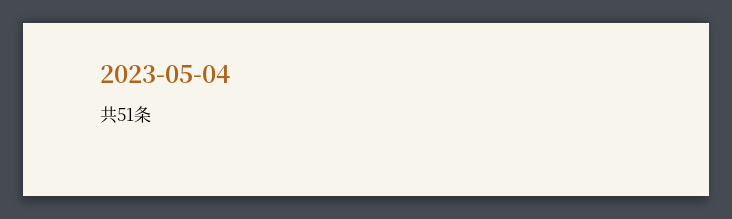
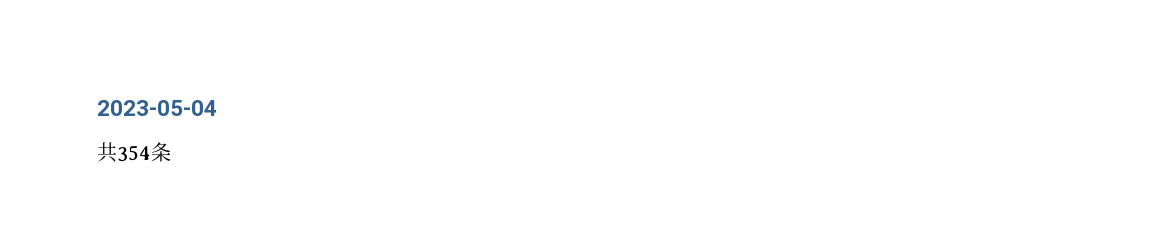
[117,108,134,121] 51 -> [117,145,151,162] 354

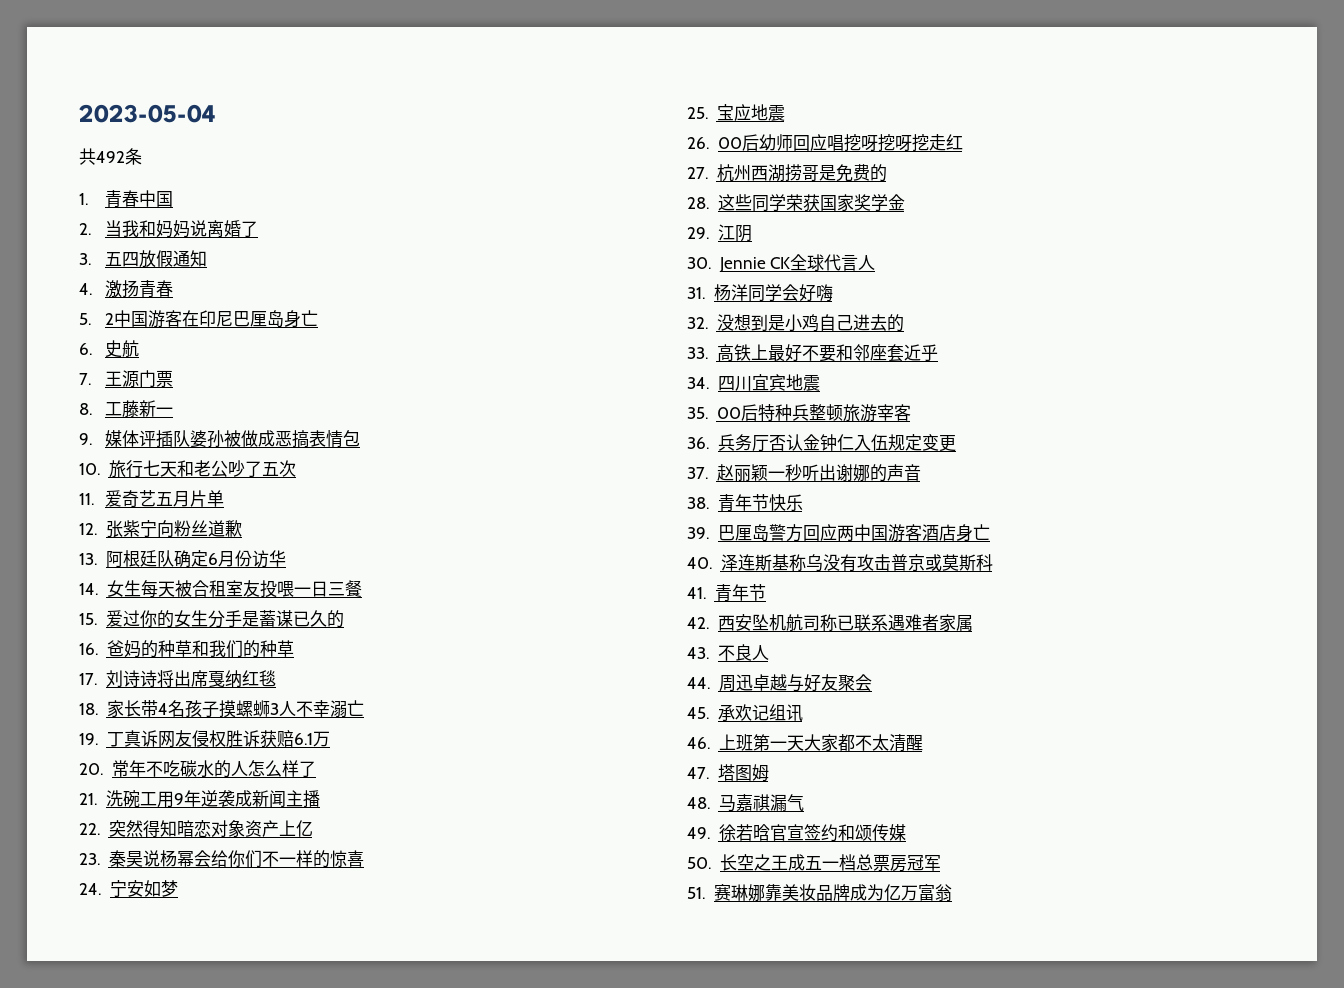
[117,145,151,162] 354 -> [96,151,125,163] 492
(171, 152) none -> [79,190,174,208] [79,220,259,238] [79,250,208,268] [79,280,174,298] [79,310,319,328] [79,340,140,358] [79,370,174,388] [79,400,174,418] [79,430,361,448] [79,460,296,478] [79,490,225,507] [79,520,242,538] [79,550,286,568] [79,580,362,598] [79,610,344,628] [79,640,294,658] [79,670,276,688] [79,700,364,718] [79,730,330,748] [79,760,316,778] [79,790,320,808] [79,820,313,837] [79,850,364,868] [79,880,178,898] [687,104,785,121] [687,134,963,152] [687,164,887,182] [687,194,905,212] [687,224,752,242] [687,254,876,272] [687,284,833,302] [687,314,904,332] [687,344,938,362] [687,374,820,391] [687,404,911,422] [687,434,956,452] [687,464,921,482] [687,494,803,512] [687,524,990,542] [687,554,993,572] [687,584,766,602] [687,614,973,632] [687,644,769,661] [687,674,872,692] [687,704,803,722] [687,734,923,752] [687,764,769,782] [687,794,804,812] [687,824,906,842] [687,854,941,872] [687,883,952,902] // 1.青春中国 // 2.当我和妈妈说离婚了 // 3.五四放假通知 // 4.激扬青春 // 5. 2中国游客在印尼巴厘岛身亡 // 6.史航 // 7.王源门票 // 8.工藤新一 // 9.媒体评插队婆孙被做成恶搞表情包 // 10.旅行七天和老公吵了五次 // 11.爱奇艺五月片单 // 12.张紫宁向粉丝道歉 // 13.阿根廷队确定6月份访华 // 14.女生每天被合租室友投喂一日三餐 // 15.爱过你的女生分手是蓄谋已久的 // 16.爸妈的种草和我们的种草 // 17.刘诗诗将出席戛纳红毯 // 18.家长带4名孩子摸螺蛳3人不幸溺亡 // 19.丁真诉网友侵权胜诉获赔6.1万 // 20.常年不吃碳水的人怎么样了 // 21.洗碗工用9年逆袭成新闻主播 // 22.突然得知暗恋对象资产上亿 // 23.秦昊说杨幂会给你们不一样的惊喜 // 24.宁安如梦 // 25.宝应地震 // 26. 00后幼师回应唱挖呀挖呀挖走红 // 27.杭州西湖捞哥是免费的 // 28.这些同学荣获国家奖学金 // 29.江阴 // 30. Jennie CK全球代言人 // 31.杨洋同学会好嗨 // 32.没想到是小鸡自己进去的 // 33.高铁上最好不要和邻座套近乎 // 34.四川宜宾地震 // 35. 00后特种兵整顿旅游宰客 // 36.兵务厅否认金钟仁入伍规定变更 // 37.赵丽颖一秒听出谢娜的声音 // 38.青年节快乐 // 39.巴厘岛警方回应两中国游客酒店身亡 // 40.泽连斯基称乌没有攻击普京或莫斯科 // 41.青年节 // 42.西安坠机航司称已联系遇难者家属 // 43.不良人 // 44.周迅卓越与好友聚会 // 45.承欢记组讯 // 46.上班第一天大家都不太清醒 // 47.塔图姆 // 48.马嘉祺漏气 // 49.徐若晗官宣签约和颂传媒 // 50.长空之王成五一档总票房冠军 // 51.赛琳娜靠美妆品牌成为亿万富翁

